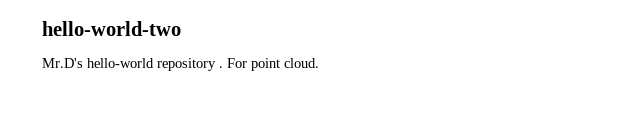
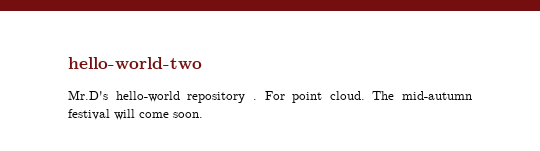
(319, 63) none -> [372,91,472,100] [68,109,203,120] The mid-autumn festival will come soon.

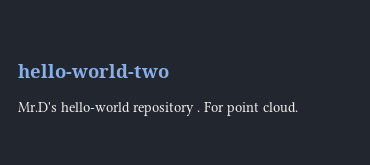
[372,91,472,100] [68,109,203,120] The mid-autumn festival will come soon. -> (298, 107) none

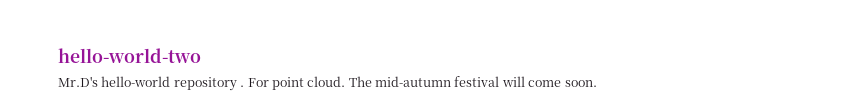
(298, 107) none -> [348,76,597,87] The mid-autumn festival will come soon.

